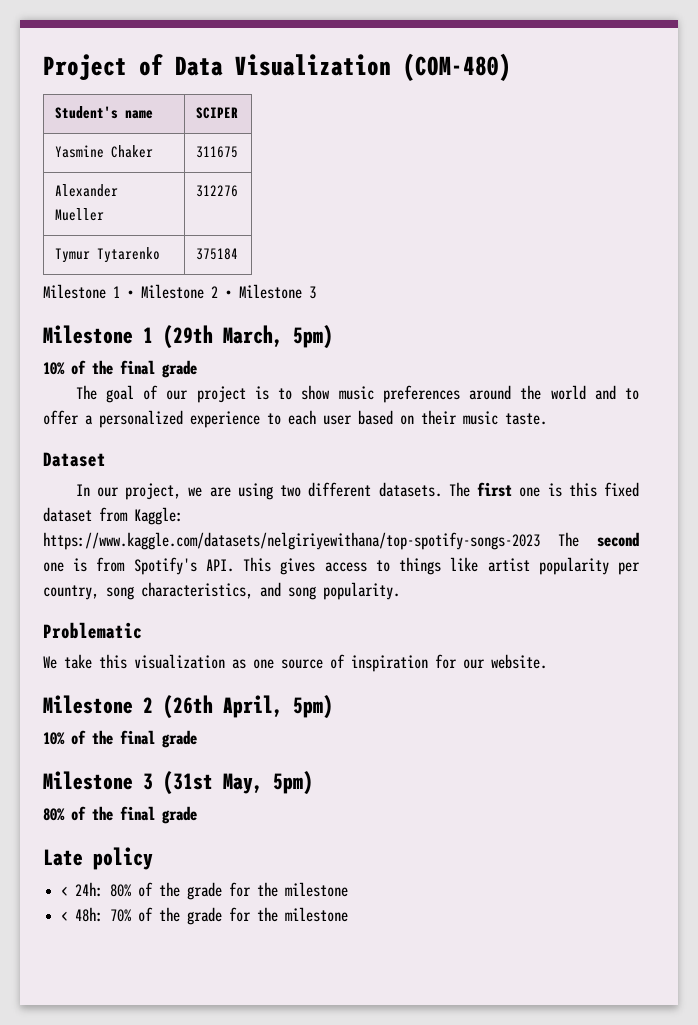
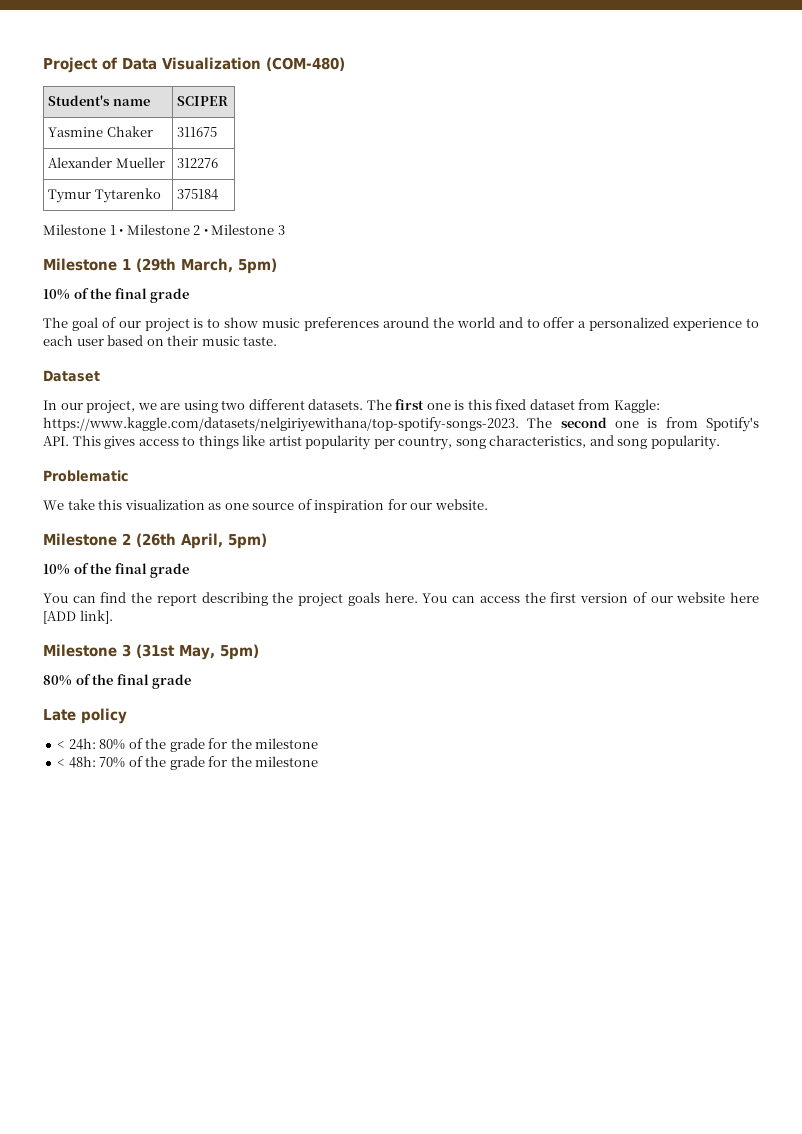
[43,532,540,550] https://www.kaggle.com/datasets/nelgiriyewithana/top-spotify-songs-2023 -> [43,417,519,432] https://www.kaggle.com/datasets/nelgiriyewithana/top-spotify-songs-2023.
(197, 739) none -> [43,592,759,607] [43,610,113,624] // You can find the report describing the project goals here. You can access the first version of our website here [ADD link].

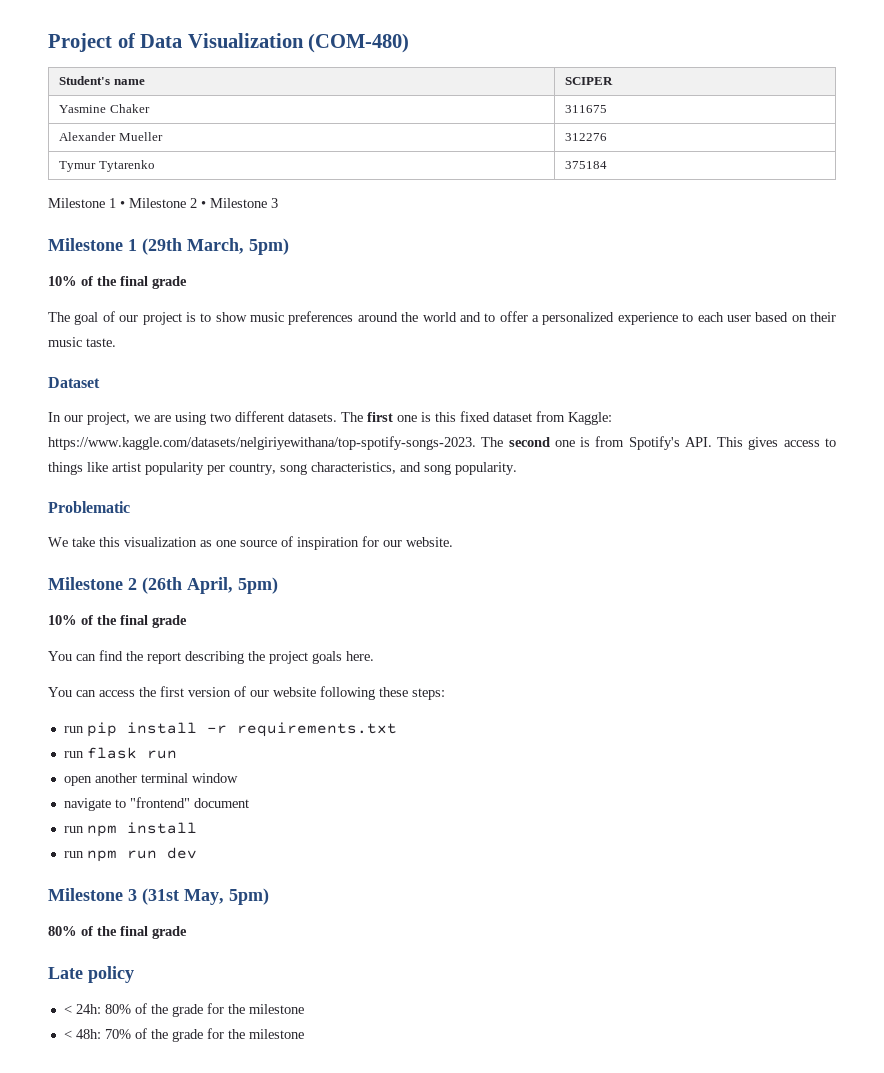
(418, 597) none -> (374, 656) //
[730,592,759,603] [43,610,113,624] here [ADD link]. -> [320,686,445,700] [63,722,397,737] [63,747,177,759] [63,773,238,786] [63,797,249,811] [63,822,197,837] [63,847,197,862] following these steps: // run pip install -r requirements.txt // run flask run // open another terminal window // navigate to "frontend" document // run npm install // run npm run dev

